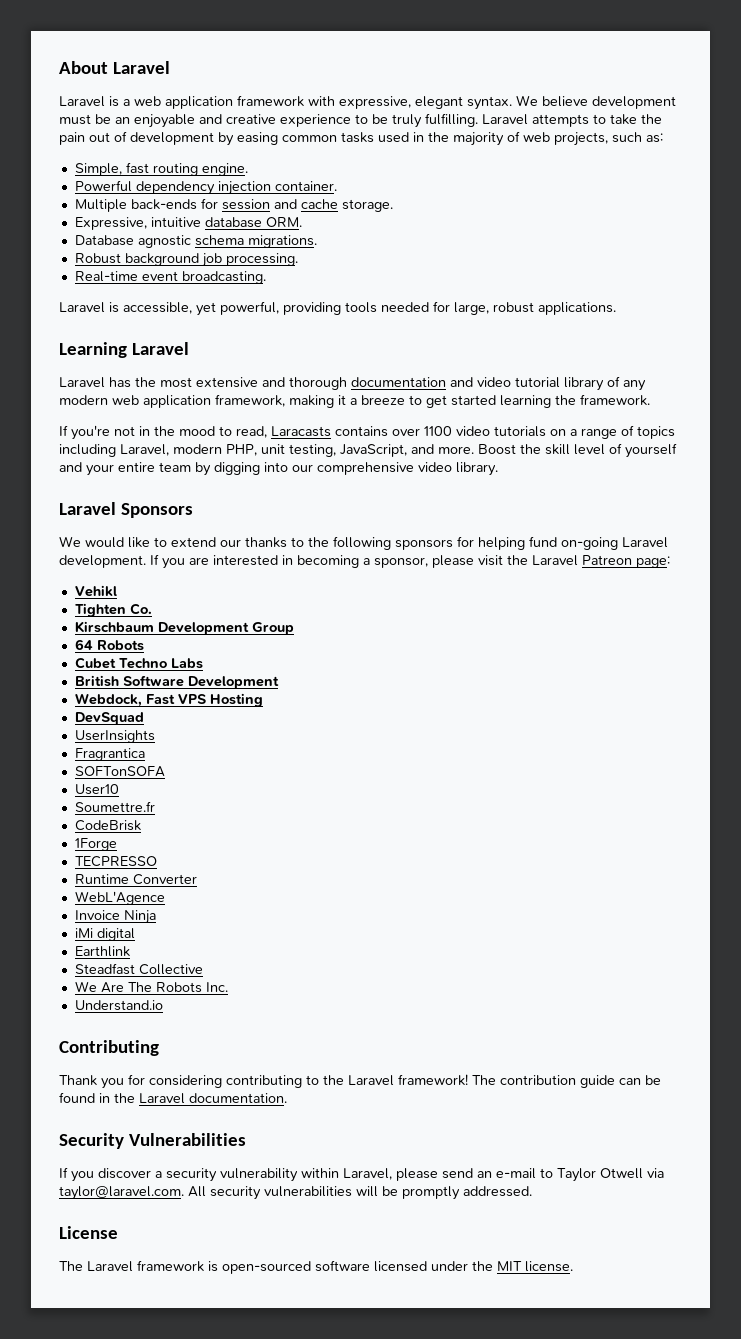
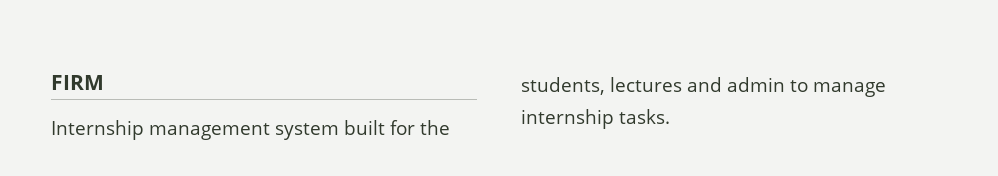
[59,61,171,74] [59,95,676,110] [59,113,662,128] [59,131,663,146] [74,162,248,176] [74,180,337,195] [74,198,393,212] [74,217,302,230] [74,235,317,248] [74,253,298,267] [74,271,266,284] [59,301,616,316] [59,342,190,358] [59,376,646,391] [59,394,650,408] [59,425,675,440] [59,443,677,458] [59,462,498,476] [59,502,194,518] [59,536,668,550] [59,554,670,569] [74,585,117,597] [74,603,152,617] [74,621,294,635] [74,639,144,651] [74,657,203,669] [74,675,279,689] [74,693,263,707] [74,712,144,725] [74,730,155,743] [74,748,145,761] [74,766,165,777] [74,784,119,795] [74,801,155,812] [74,820,141,831] [74,838,117,851] [74,856,157,867] [74,874,197,885] [74,891,165,905] [74,910,156,924] [74,928,135,941] [74,946,130,957] [74,963,203,975] [74,981,228,993] [74,1000,163,1011] [59,1040,159,1056] [59,1074,661,1089] [59,1092,287,1104] [59,1133,247,1149] [59,1167,664,1182] [59,1186,532,1200] [59,1226,118,1239] [59,1260,573,1274] About Laravel // Laravel is a web application framework with expressive, elegant syntax. We believe development must be an enjoyable and creative experience to be truly fulfilling. Laravel attempts to take the pain out of development by easing common tasks used in the majority of web projects, such as: // Simple, fast routing engine. // Powerful dependency injection container. // Multiple back-ends for session and cache storage. // Expressive, intuitive database ORM. // Database agnostic schema migrations. // Robust background job processing. // Real-time event broadcasting. // Laravel is accessible, yet powerful, providing tools needed for large, robust applications. // Learning Laravel // Laravel has the most extensive and thorough documentation and video tutorial library of any modern web application framework, making it a breeze to get started learning the framework. // If you're not in the mood to read, Laracasts contains over 1100 video tutorials on a range of topics including Laravel, modern PHP, unit testing, JavaScript, and more. Boost the skill level of yourself and your entire team by digging into our comprehensive video library. // Laravel Sponsors // We would like to extend our thanks to the following sponsors for helping fund on-going Laravel development. If you are interested in becoming a sponsor, please visit the Laravel Patreon page: // Vehikl // Tighten Co. // Kirschbaum Development Group // 64 Robots // Cubet Techno Labs // British Software Development // Webdock, Fast VPS Hosting // DevSquad // UserInsights // Fragrantica // SOFTonSOFA // User10 // Soumettre.fr // CodeBrisk // 1Forge // TECPRESSO // Runtime Converter // WebL'Agence // Invoice Ninja // iMi digital // Earthlink // Steadfast Collective // We Are The Robots Inc. // Understand.io // Contributing // Thank you for considering contributing to the Laravel framework! The contribution guide can be found in the Laravel documentation. // Security Vulnerabilities // If you discover a security vulnerability within Laravel, please send an e-mail to Taylor Otwell via taylor@laravel.com. All security vulnerabilities will be promptly addressed. // License // The Laravel framework is open-sourced software licensed under the MIT license. -> [51,75,104,90] [51,120,450,140] [521,77,886,97] [521,109,670,129] FIRM // Internship management system built for the students, lectures and admin to manage internship tasks.

